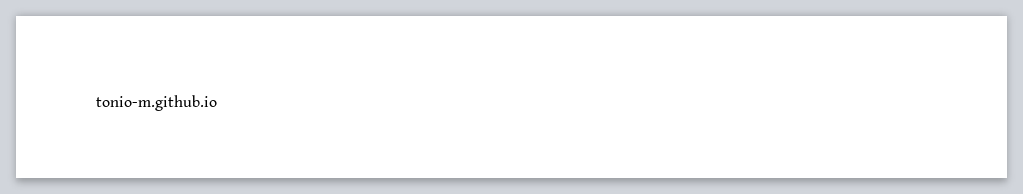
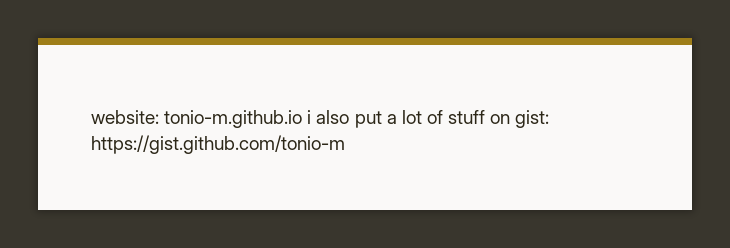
[96,95,217,111] tonio-m.github.io -> [91,110,550,128] [91,135,345,154] website: tonio-m.github.io i also put a lot of stuff on gist: https://gist.github.com/tonio-m

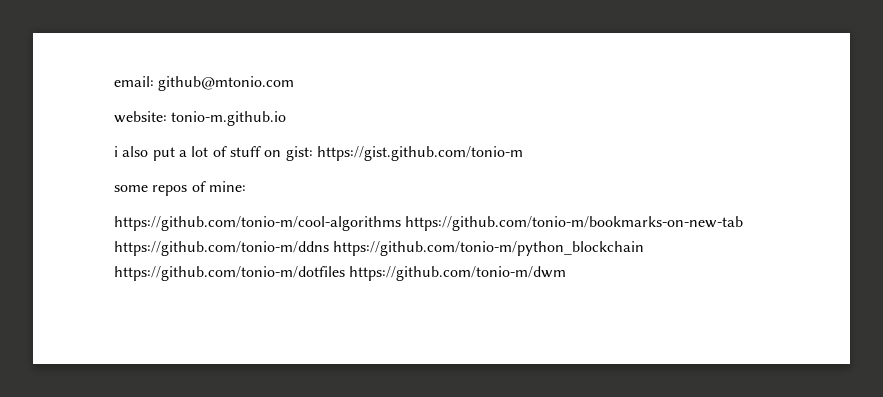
(91, 117) none -> [114,76,295,91] email: github@mtonio.com //
(303, 119) none -> (287, 118) //
(345, 144) none -> [114,181,246,196] [114,216,744,231] [114,241,645,256] [114,266,567,281] // some repos of mine: // https://github.com/tonio-m/cool-algorithms https://github.com/tonio-m/bookmarks-on-new-tab https://github.com/tonio-m/ddns https://github.com/tonio-m/python_blockchain https://github.com/tonio-m/dotfiles https://github.com/tonio-m/dwm

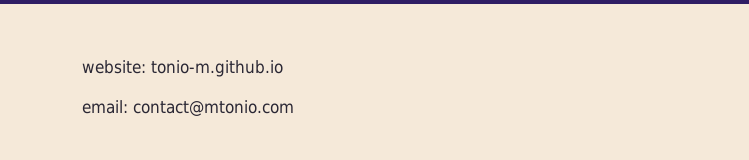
[114,76,295,91] email: github@mtonio.com // -> (82, 67) none
[114,146,523,161] [114,181,246,196] [114,216,744,231] [114,241,645,256] [114,266,567,281] i also put a lot of stuff on gist: https://gist.github.com/tonio-m // some repos of mine: // https://github.com/tonio-m/cool-algorithms https://github.com/tonio-m/bookmarks-on-new-tab https://github.com/tonio-m/ddns https://github.com/tonio-m/python_blockchain https://github.com/tonio-m/dotfiles https://github.com/tonio-m/dwm -> [82,100,294,116] email: contact@mtonio.com

